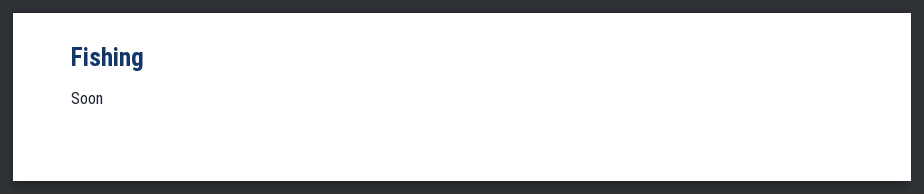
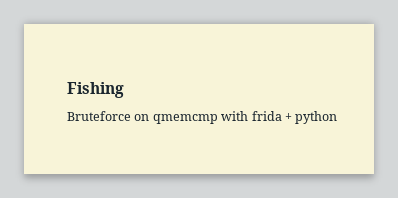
[71,92,103,104] Soon -> [67,111,338,124] Bruteforce on qmemcmp with frida + python

